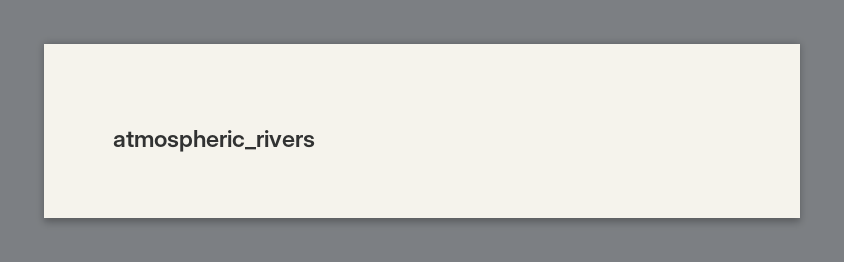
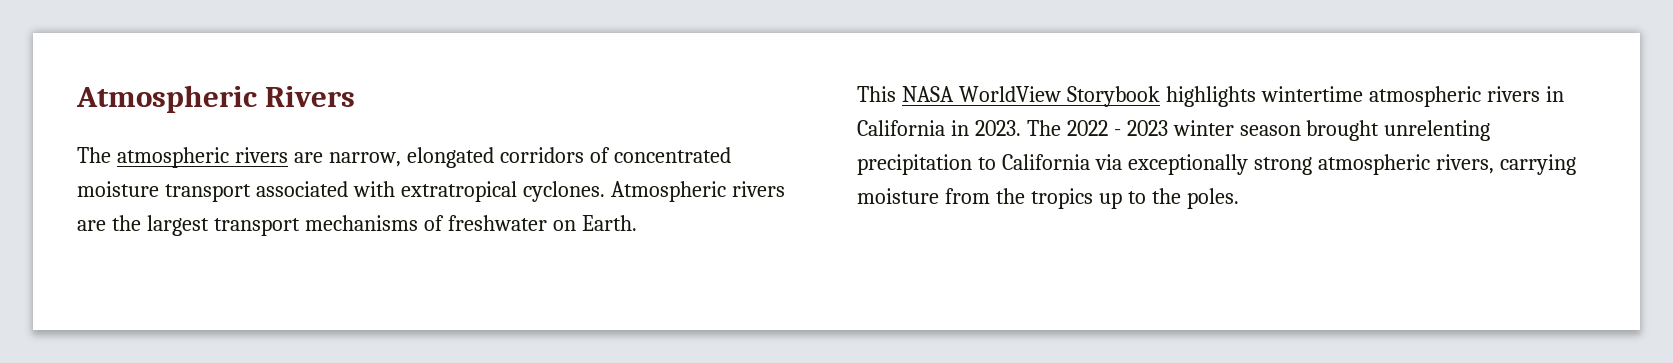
[113,130,315,152] atmospheric_rivers -> [76,85,356,113] [77,147,731,168] [77,181,785,202] [77,215,637,236] [857,86,1564,107] [857,120,1491,141] [857,154,1576,175] [857,188,1239,209] Atmospheric Rivers // The atmospheric rivers are narrow, elongated corridors of concentrated moisture transport associated with extratropical cyclones. Atmospheric rivers are the largest transport mechanisms of freshwater on Earth. // This NASA WorldView Storybook highlights wintertime atmospheric rivers in California in 2023. The 2022 - 2023 winter season brought unrelenting precipitation to California via exceptionally strong atmospheric rivers, carrying moisture from the tropics up to the poles.

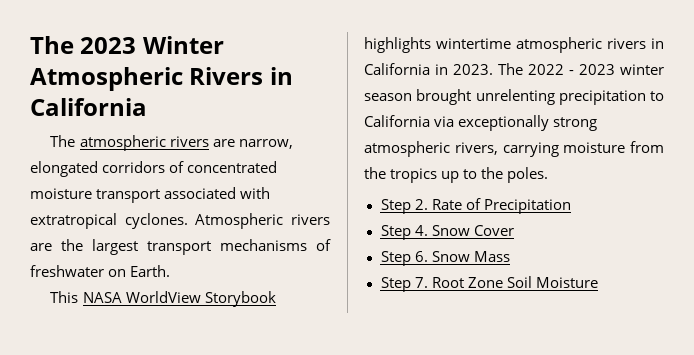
(76, 99) none -> [30,36,224,54] The 2023 Winter
(356, 96) none -> [269,67,293,85] [30,98,147,116] in California
(1239, 198) none -> [380,198,571,214] [380,225,514,240] [380,251,510,266] [380,276,598,292] // Step 2. Rate of Precipitation // Step 4. Snow Cover // Step 6. Snow Mass // Step 7. Root Zone Soil Moisture

